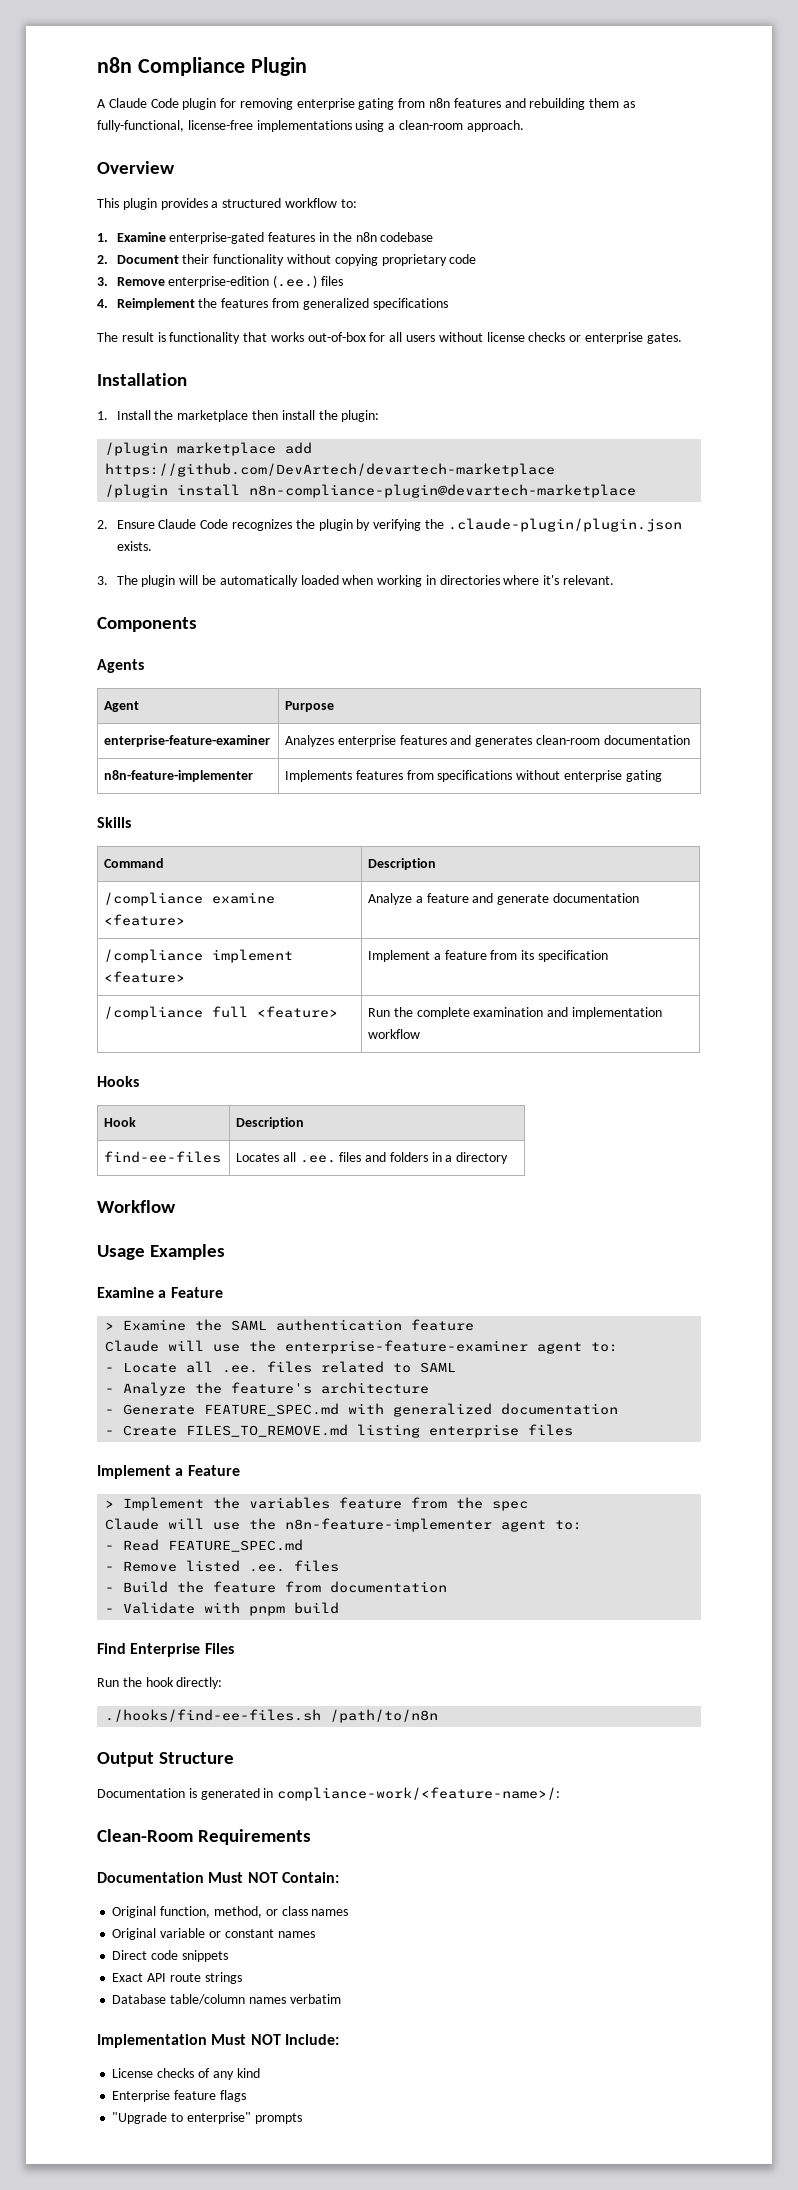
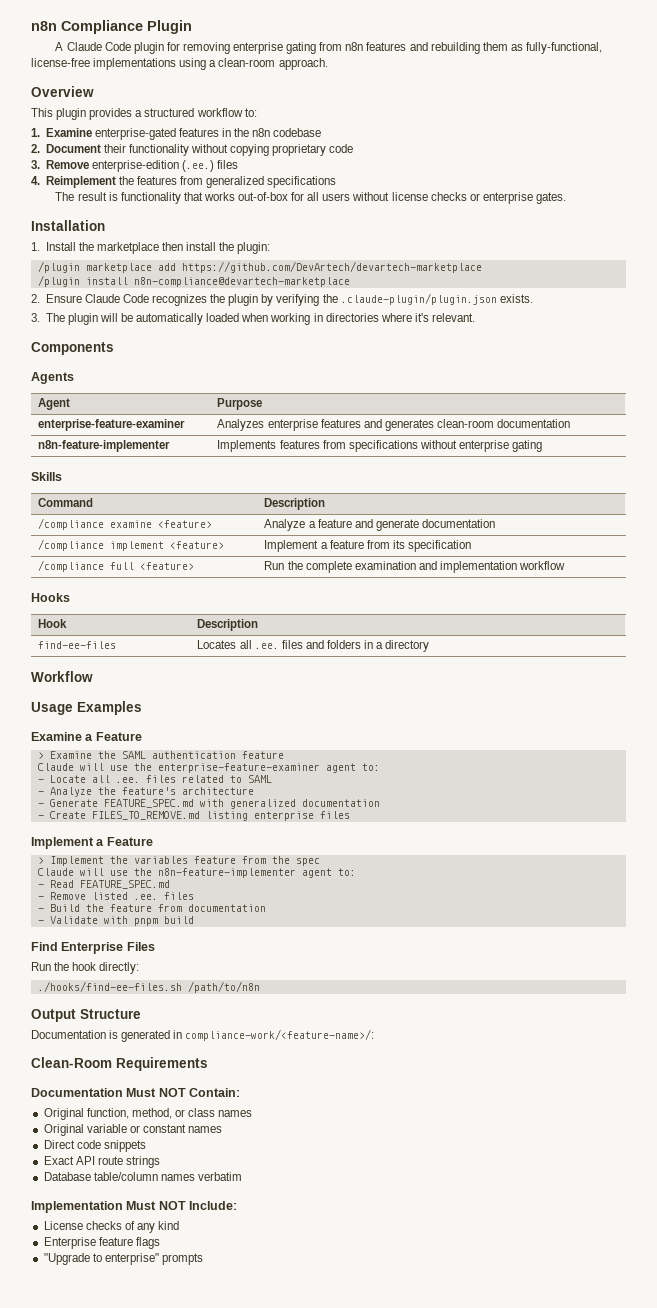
[249,484,637,498] n8n-compliance-plugin@devartech-marketplace -> [133,277,350,287] n8n-compliance@devartech-marketplace

